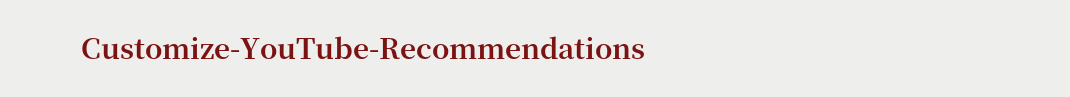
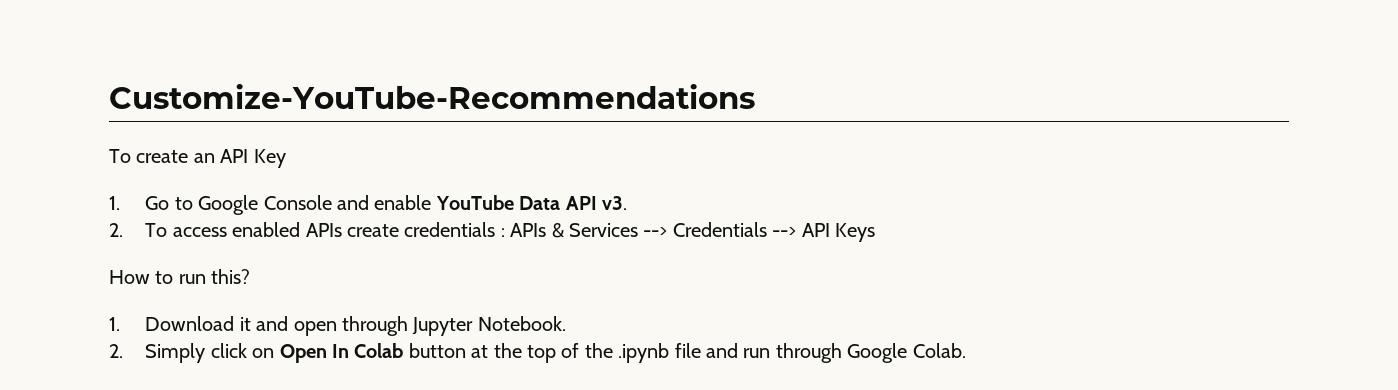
(645, 47) none -> [109,149,286,168] [109,195,627,215] [109,222,875,242] [109,269,251,284] [109,316,566,336] [109,343,966,363] // To create an API Key // 1. Go to Google Console and enable YouTube Data API v3. // 2. To access enabled APIs create credentials : APIs & Services --> Credentials --> API Keys // How to run this? // 1. Download it and open through Jupyter Notebook. // 2. Simply click on Open In Colab button at the top of the .ipynb file and run through Google Colab.

